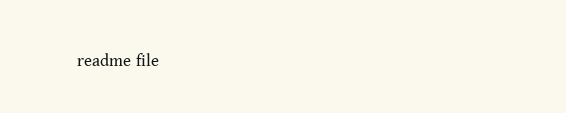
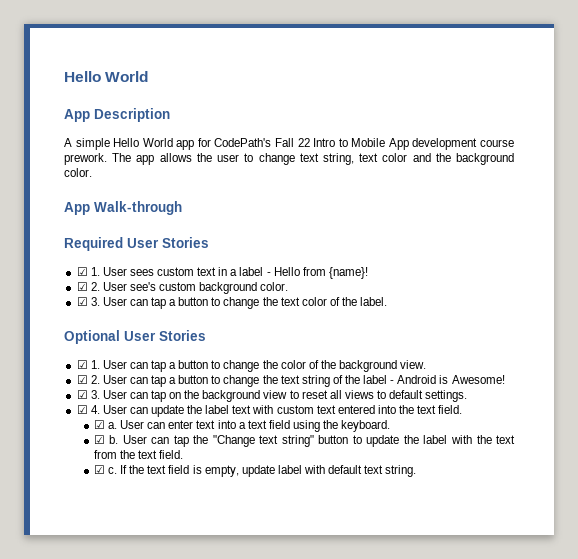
[77,53,159,66] readme file -> [64,71,149,82] [64,108,170,122] [64,138,514,150] [64,153,514,165] [64,168,92,177] [64,201,182,215] [64,237,209,251] [76,267,368,279] [76,282,289,294] [76,297,388,309] [64,330,206,344] [76,360,427,372] [76,375,505,387] [76,390,468,402] [76,405,463,417] [93,420,391,432] [93,435,515,447] [93,450,184,459] [93,465,417,477] Hello World // App Description // A simple Hello World app for CodePath's Fall 22 Intro to Mobile App development course prework. The app allows the user to change text string, text color and the background color. // App Walk-through // Required User Stories // ☑ 1. User sees custom text in a label - Hello from {name}! // ☑ 2. User see's custom background color. // ☑ 3. User can tap a button to change the text color of the label. // Optional User Stories // ☑ 1. User can tap a button to change the color of the background view. // ☑ 2. User can tap a button to change the text string of the label - Android is Awesome! // ☑ 3. User can tap on the background view to reset all views to default settings. // ☑ 4. User can update the label text with custom text entered into the text field. // ☑ a. User can enter text into a text field using the keyboard. // ☑ b. User can tap the "Change text string" button to update the label with the text from the text field. // ☑ c. If the text field is empty, update label with default text string.

